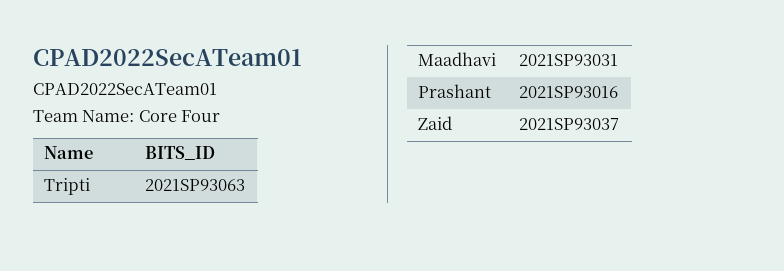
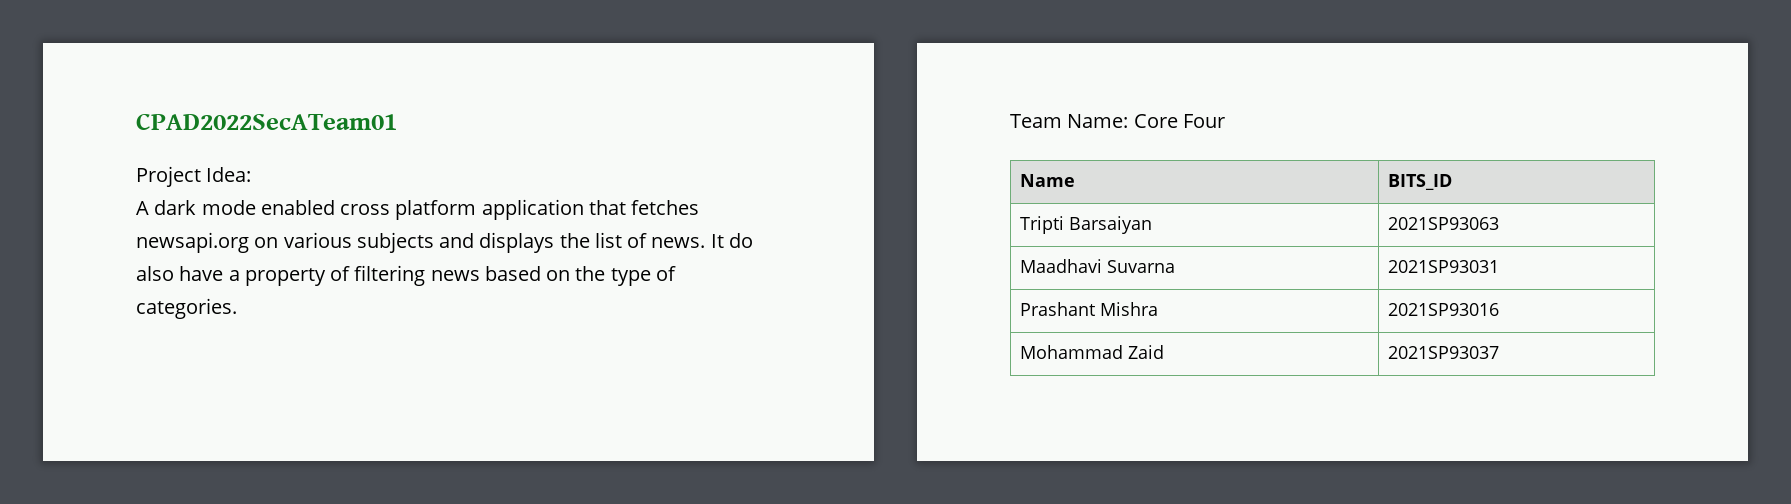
[33,49,302,66] [33,83,217,95] CPAD2022SecATeam01 // CPAD2022SecATeam01 -> [136,113,397,130] [136,166,252,187] [136,199,700,220] [136,232,753,253] [136,265,676,286] [136,298,237,319] CPAD2022SecATeam01 // Project Idea: // A dark mode enabled cross platform application that fetches newsapi.org on various subjects and displays the list of news. It do also have a property of filtering news based on the type of categories.
(91, 186) none -> [1069,216,1153,234] Barsaiyan
(497, 59) none -> [1107,260,1176,273] Suvarna
(492, 91) none -> [1100,302,1159,316] Mishra
(619, 92) none -> [1020,345,1124,359] Mohammad

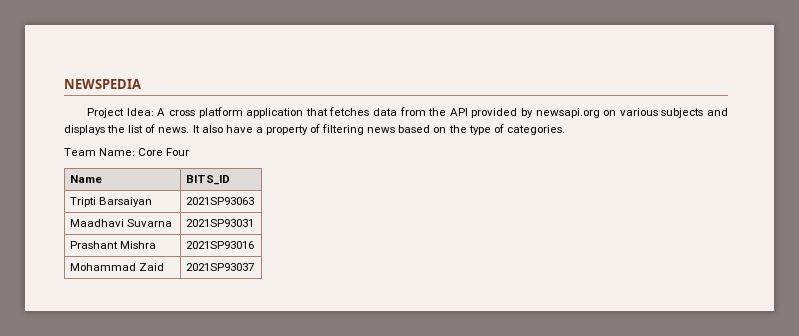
[136,113,397,130] CPAD2022SecATeam01 -> [64,79,141,89] NEWSPEDIA
[136,200,335,215] // A dark mode enabled -> [157,108,166,116] A
(700, 207) none -> [372,107,533,118] data from the API provided by
[728,233,753,248] do -> (200, 129) none

